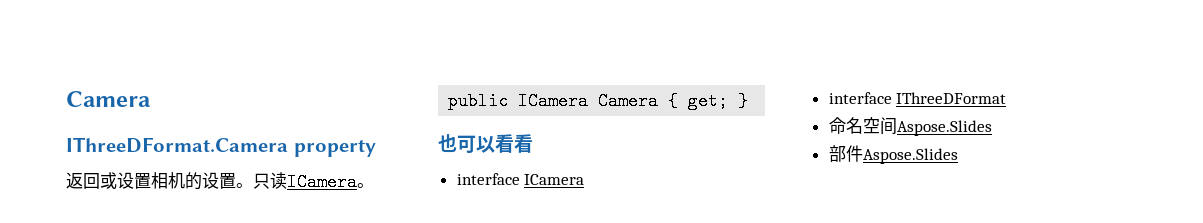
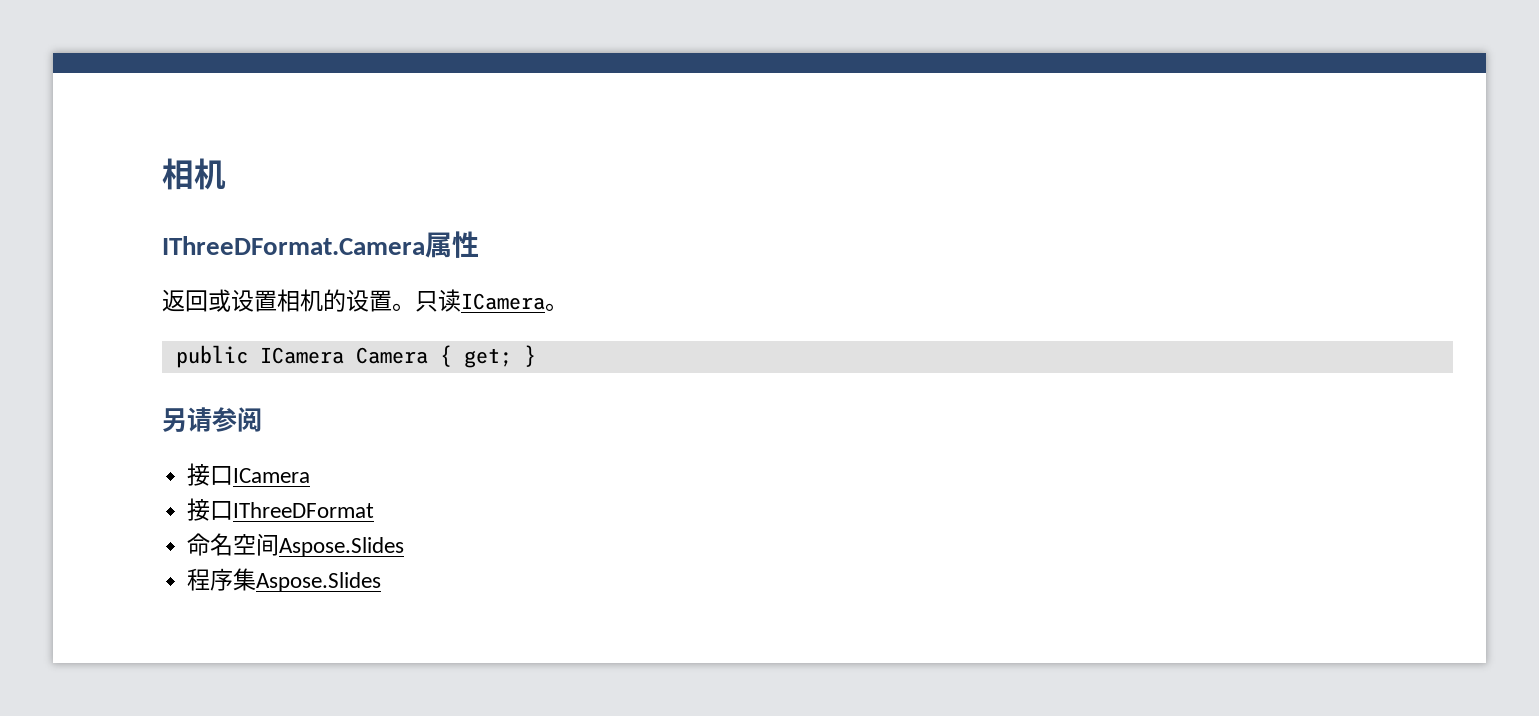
[66,91,151,107] Camera -> [162,158,226,190] 相机
[293,139,376,157] property -> [425,231,479,258] 属性
[438,134,533,153] [456,173,520,185] 也可以看看 // interface -> [162,407,262,432] [187,463,234,486] 另请参阅 // 接口
[828,92,892,104] interface -> [187,498,234,521] 接口
[828,145,863,162] 部件 -> [187,568,257,591] 程序集

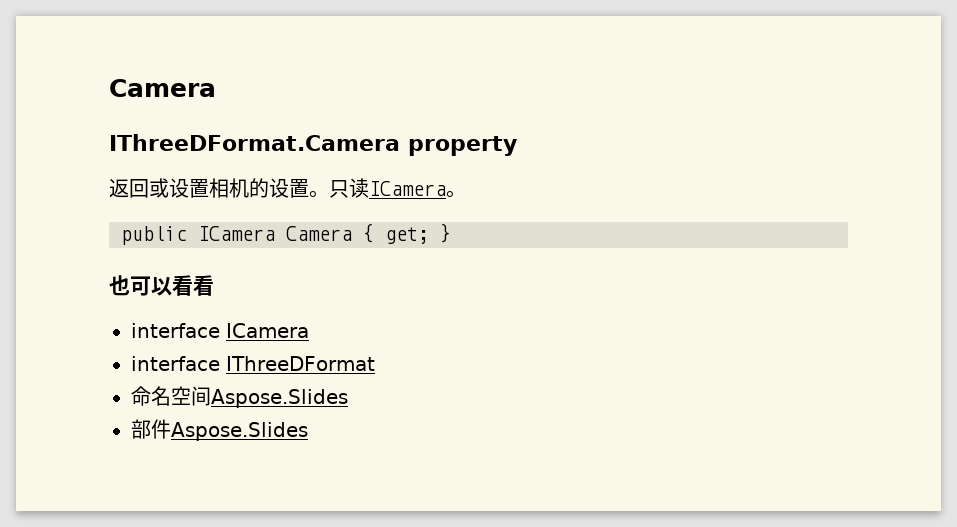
[162,158,226,190] 相机 -> [109,79,216,97] Camera
[425,231,479,258] 属性 -> [407,136,517,156] property
[162,407,262,432] [187,463,234,486] 另请参阅 // 接口 -> [109,275,214,296] [131,323,220,338] 也可以看看 // interface
[187,498,234,521] 接口 -> [131,356,220,371] interface
[187,568,257,591] 程序集 -> [131,419,171,439] 部件

